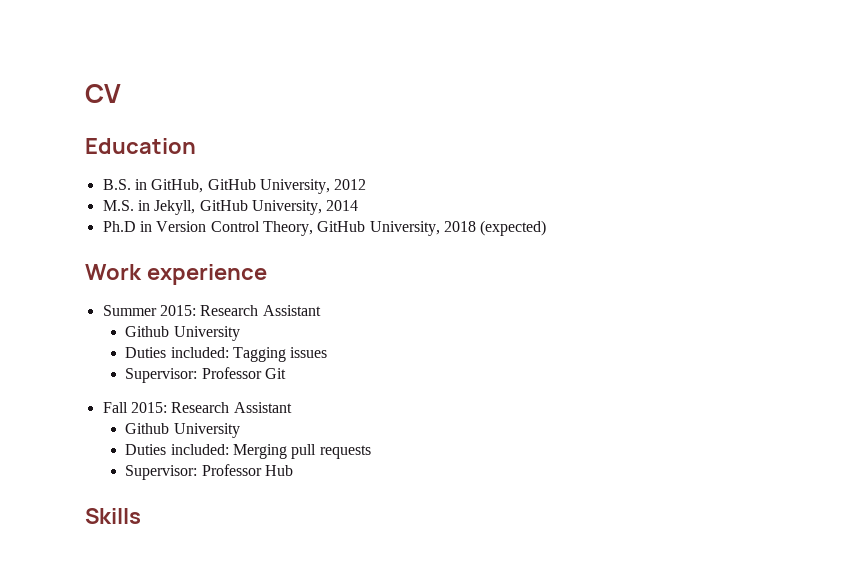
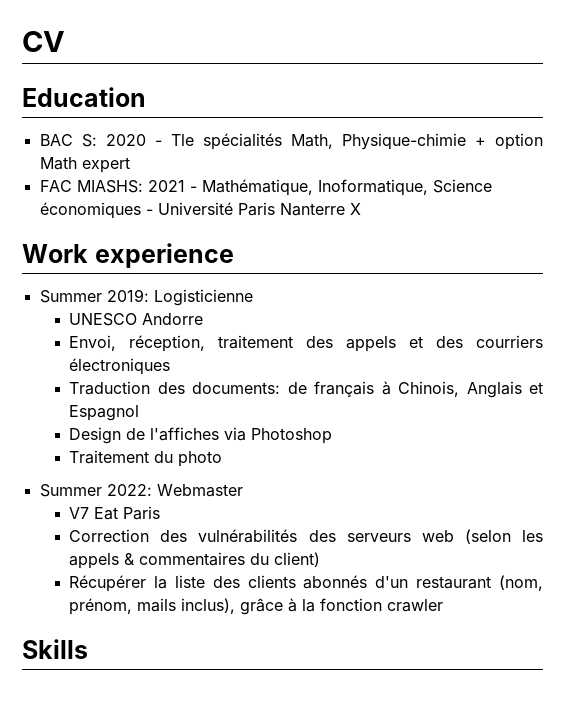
[102,179,367,194] [102,200,359,215] [102,220,547,236] [85,264,267,285] [102,305,321,316] [125,326,240,341] [125,347,328,362] [125,367,286,383] [102,402,292,413] [125,423,240,438] [125,444,371,459] [125,464,293,480] B.S. in GitHub, GitHub University, 2012 // M.S. in Jekyll, GitHub University, 2014 // Ph.D in Version Control Theory, GitHub University, 2018 (expected) // Work experience // Summer 2015: Research Assistant // Github University // Duties included: Tagging issues // Supervisor: Professor Git // Fall 2015: Research Assistant // Github University // Duties included: Merging pull requests // Supervisor: Professor Hub -> [39,133,543,150] [39,157,130,173] [39,179,492,196] [39,202,361,219] [22,243,234,268] [39,289,253,306] [69,313,204,326] [69,335,544,352] [69,358,171,375] [69,381,543,398] [69,405,140,421] [69,427,333,444] [69,450,223,467] [39,484,243,497] [69,506,161,520] [69,529,543,544] [69,552,321,569] [69,575,543,592] [69,598,444,615] BAC S: 2020 - Tle spécialités Math, Physique-chimie + option Math expert // FAC MIASHS: 2021 - Mathématique, Inoformatique, Science économiques - Université Paris Nanterre X // Work experience // Summer 2019: Logisticienne // UNESCO Andorre // Envoi, réception, traitement des appels et des courriers électroniques // Traduction des documents: de français à Chinois, Anglais et Espagnol // Design de l'affiches via Photoshop // Traitement du photo // Summer 2022: Webmaster // V7 Eat Paris // Correction des vulnérabilités des serveurs web (selon les appels & commentaires du client) // Récupérer la liste des clients abonnés d'un restaurant (nom, prénom, mails inclus), grâce à la fonction crawler

